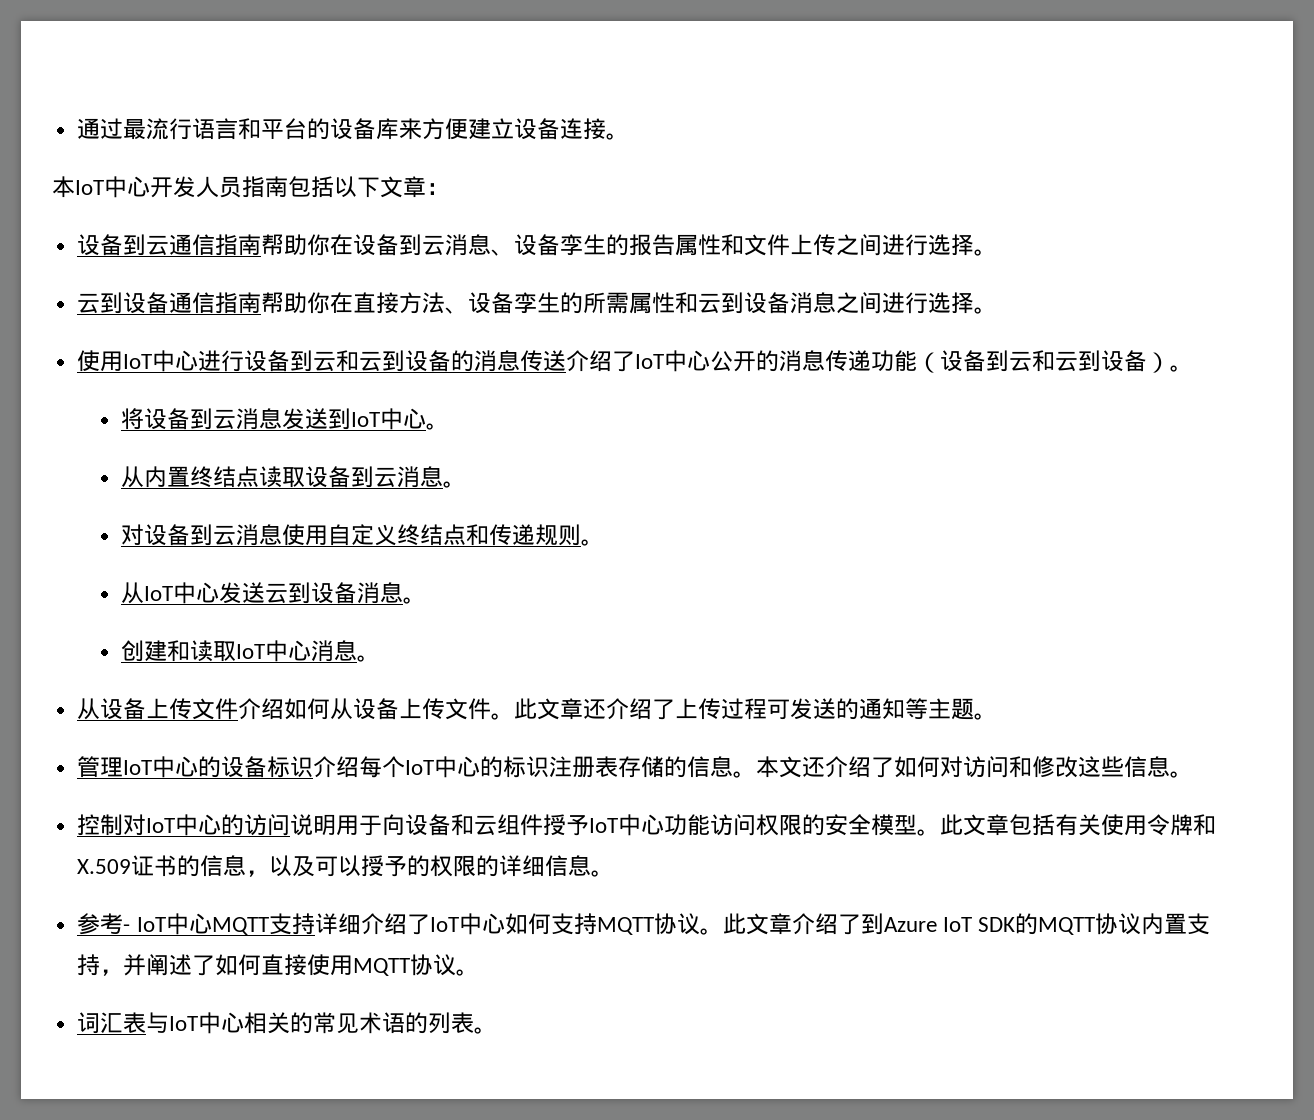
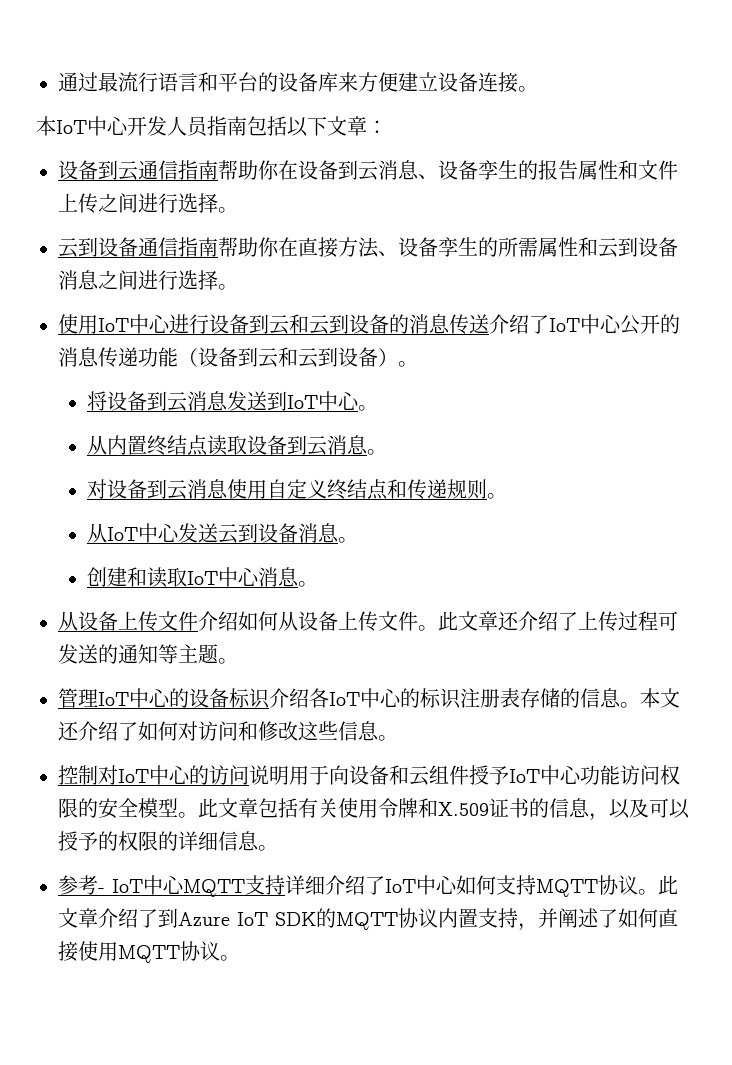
[359,756,406,778] 每个 -> [309,688,329,708] 各
[77,1012,498,1034] // 词汇表与IoT中心相关的常见术语的列表。 -> (240, 958) none

